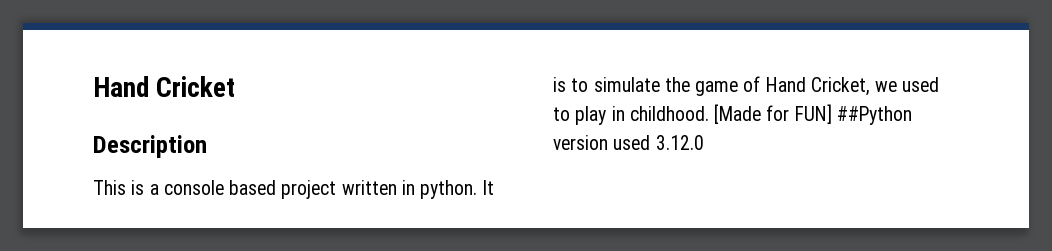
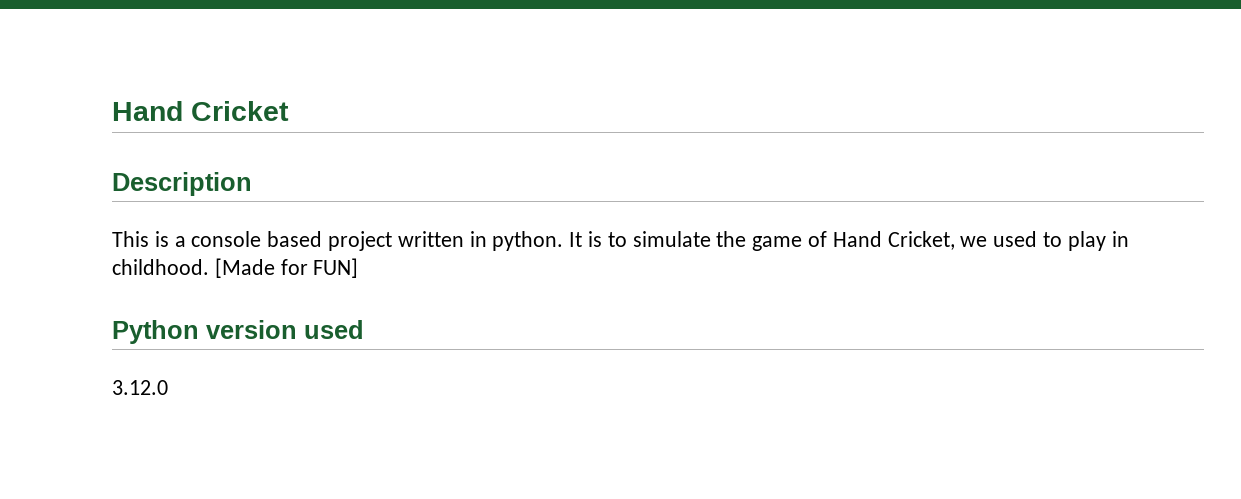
[836,106,912,125] ##Python -> [112,320,199,344] // Python
(651, 142) none -> (364, 329) //

